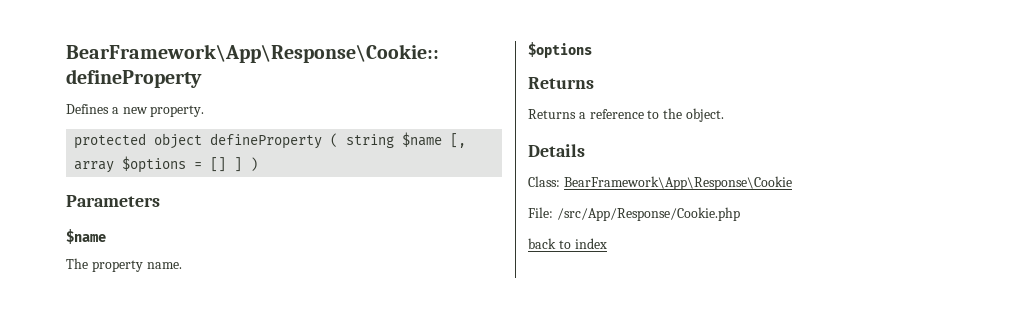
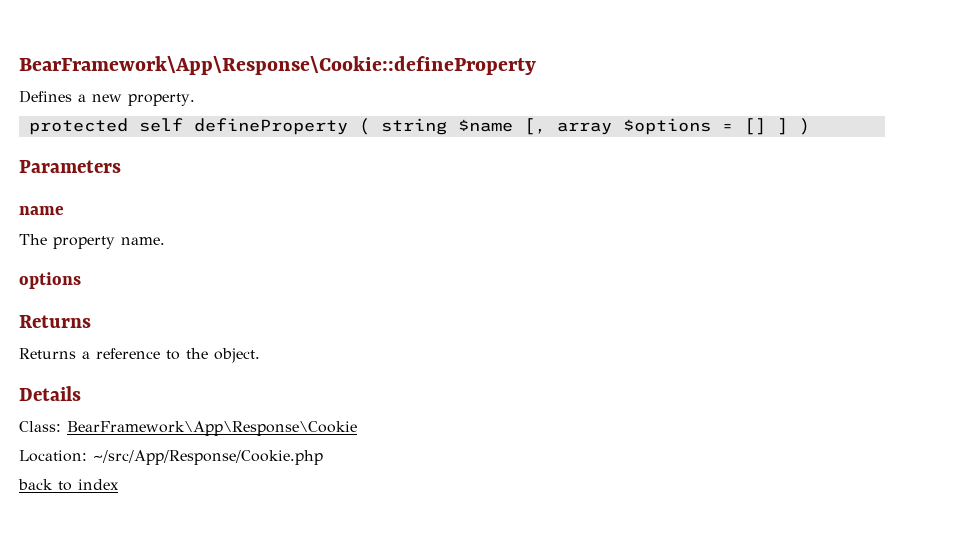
[154,133,203,149] object -> [138,118,183,132] self
[66,229,106,244] $name -> [19,206,64,215] name
[528,42,592,58] $options -> [19,272,81,289] options
[528,207,740,221] File: /src/App/Response/Cookie.php -> [19,450,323,465] Location: ~/src/App/Response/Cookie.php

